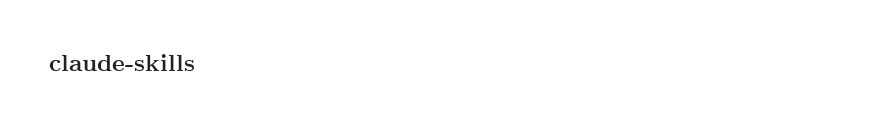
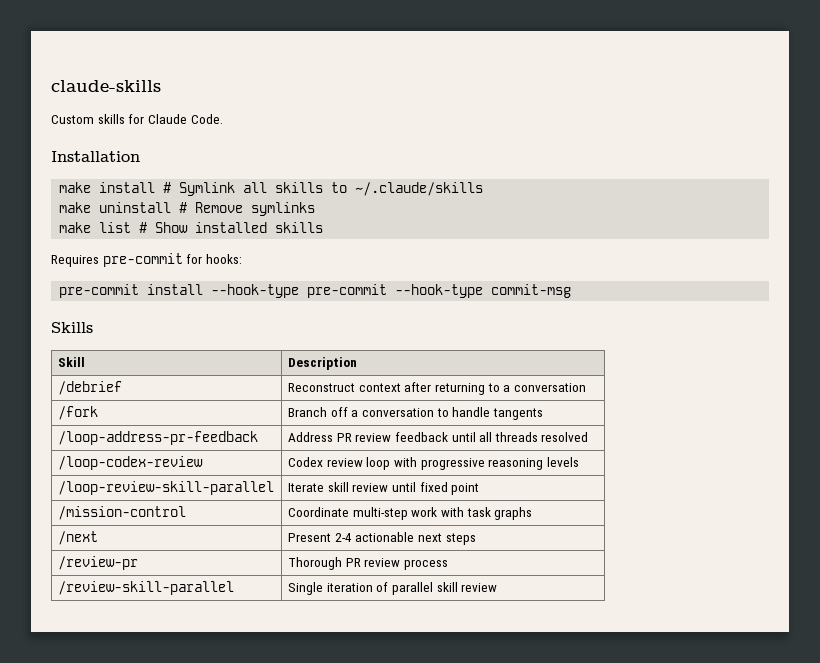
(195, 62) none -> [51,114,223,124] [51,151,140,162] [59,182,484,196] [59,202,316,216] [59,222,324,233] [51,253,242,267] [59,284,572,298] [51,322,93,333] [57,357,85,367] [287,357,357,370] [57,381,122,395] [287,382,586,395] [57,406,98,420] [287,407,543,420] [57,431,258,445] [287,432,589,442] [57,456,203,470] [287,457,579,470] [57,481,274,495] [287,482,480,495] [57,506,186,520] [287,507,533,520] [57,531,98,545] [287,532,476,545] [57,556,138,570] [287,557,448,570] [57,581,234,595] [287,582,498,595] // Custom skills for Claude Code. // Installation // make install # Symlink all skills to ~/.claude/skills // make uninstall # Remove symlinks // make list # Show installed skills // Requires pre-commit for hooks: // pre-commit install --hook-type pre-commit --hook-type commit-msg // Skills // Skill | Description // /debrief | Reconstruct context after returning to a conversation // /fork | Branch off a conversation to handle tangents // /loop-address-pr-feedback | Address PR review feedback until all threads resolved // /loop-codex-review | Codex review loop with progressive reasoning levels // /loop-review-skill-parallel | Iterate skill review until fixed point // /mission-control | Coordinate multi-step work with task graphs // /next | Present 2-4 actionable next steps // /review-pr | Thorough PR review process // /review-skill-parallel | Single iteration of parallel skill review

